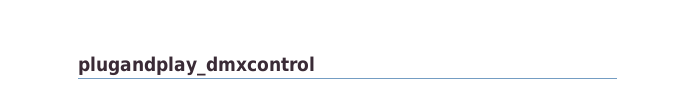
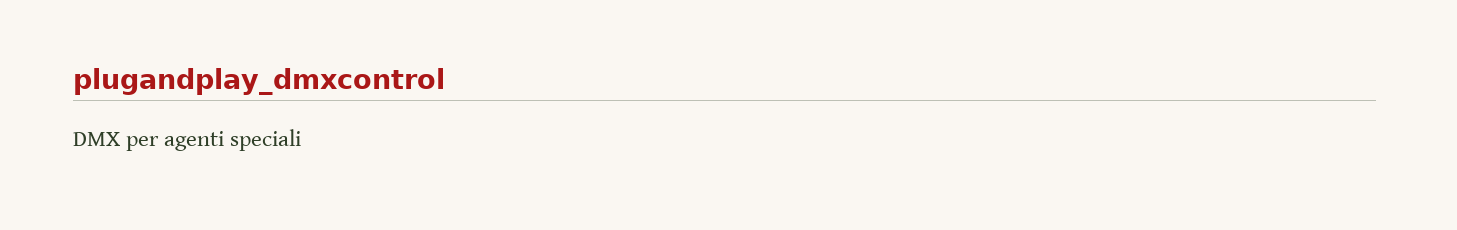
(315, 66) none -> [73,129,302,151] // DMX per agenti speciali

